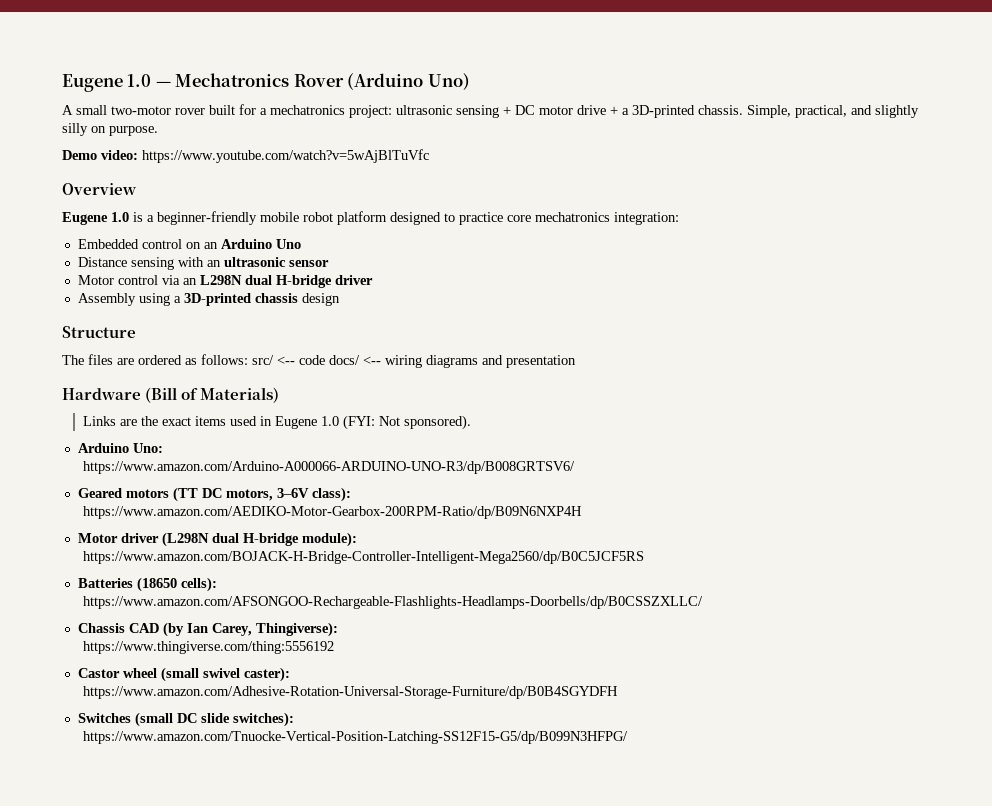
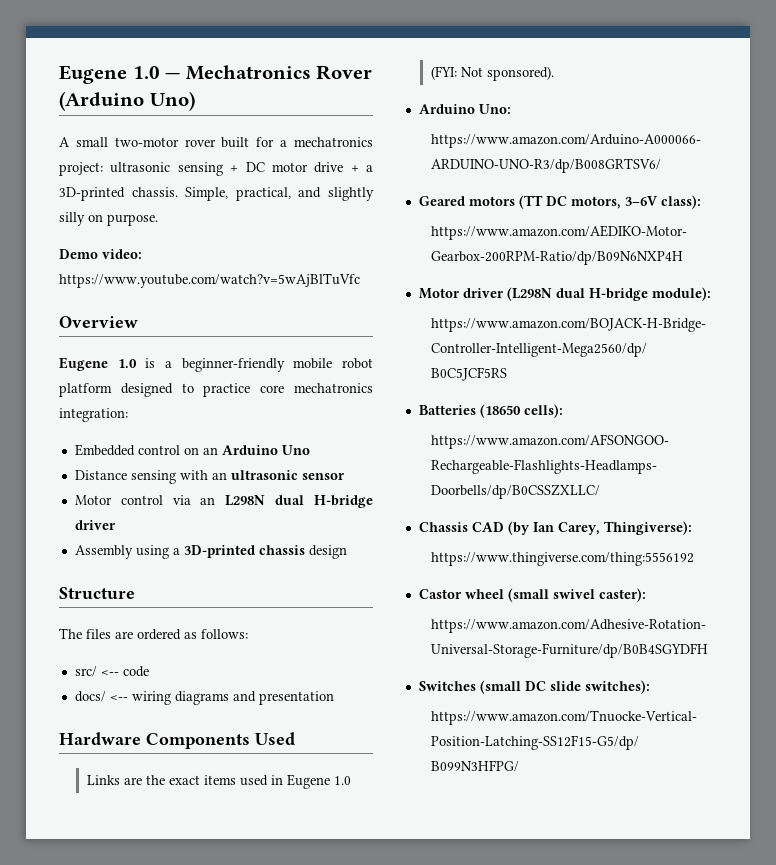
(248, 359) none -> (248, 634) //
(325, 360) none -> (149, 671) //
[145,387,280,403] (Bill of Materials) -> [146,732,295,749] Components Used

